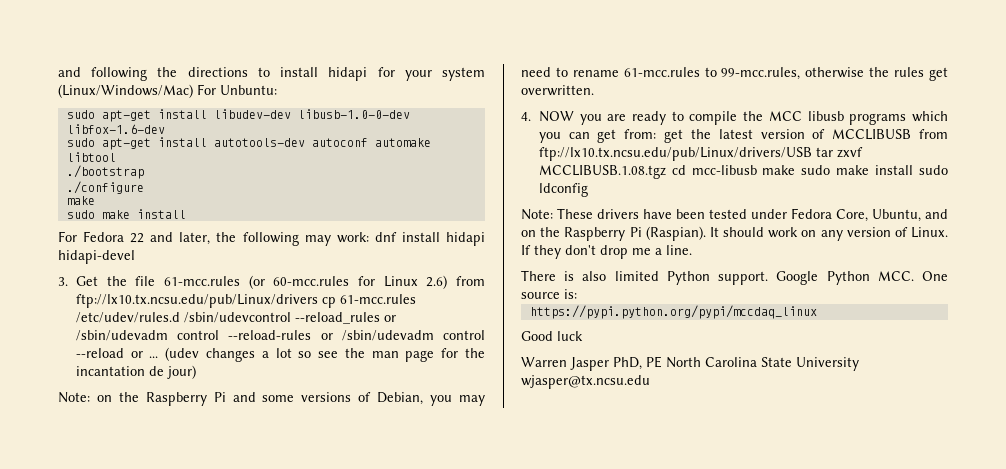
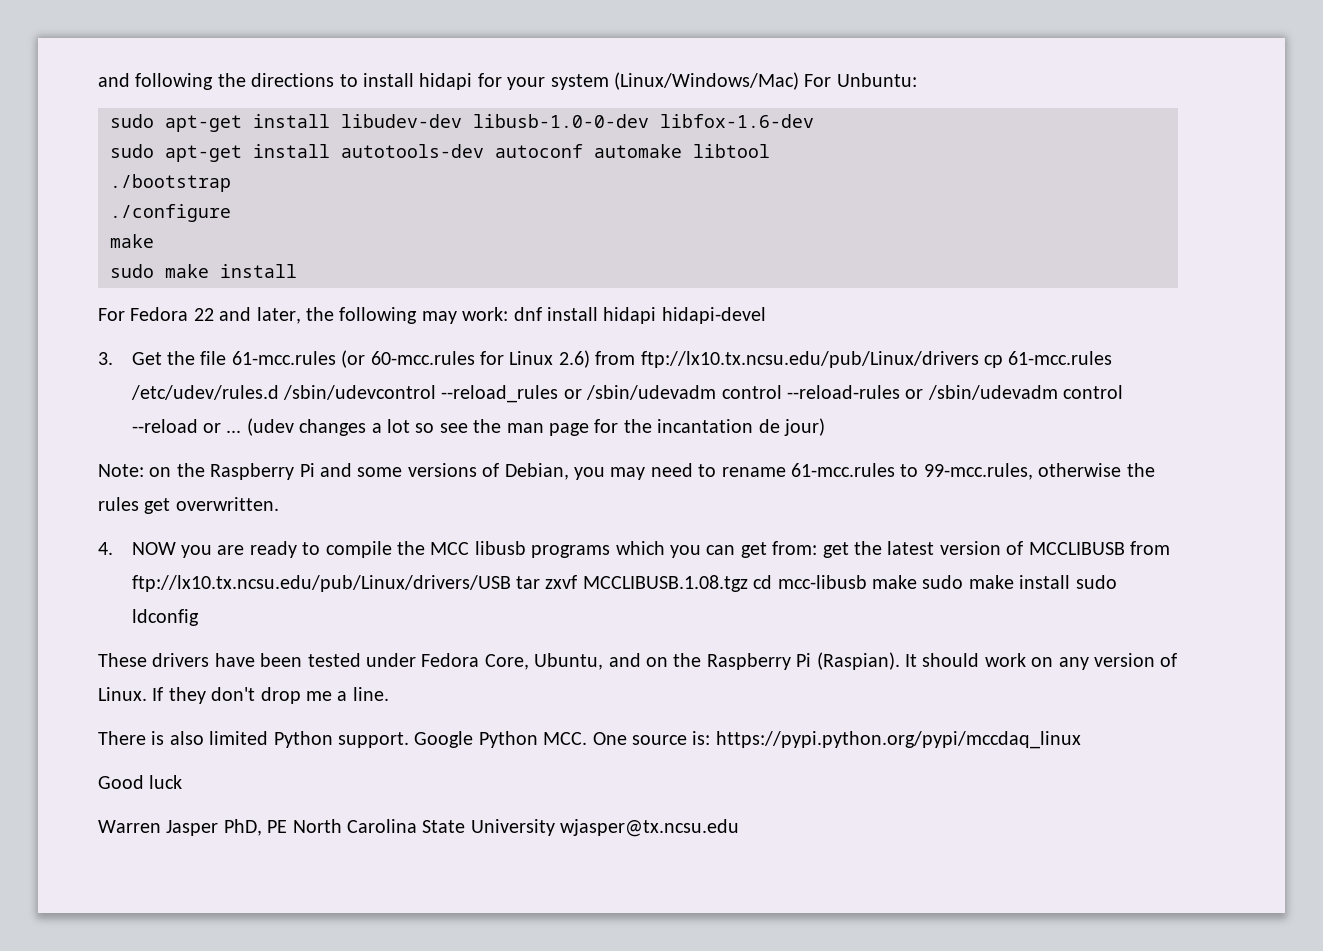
[521,209,553,220] Note: -> (199, 617) none
(577, 294) // -> (711, 738) none

